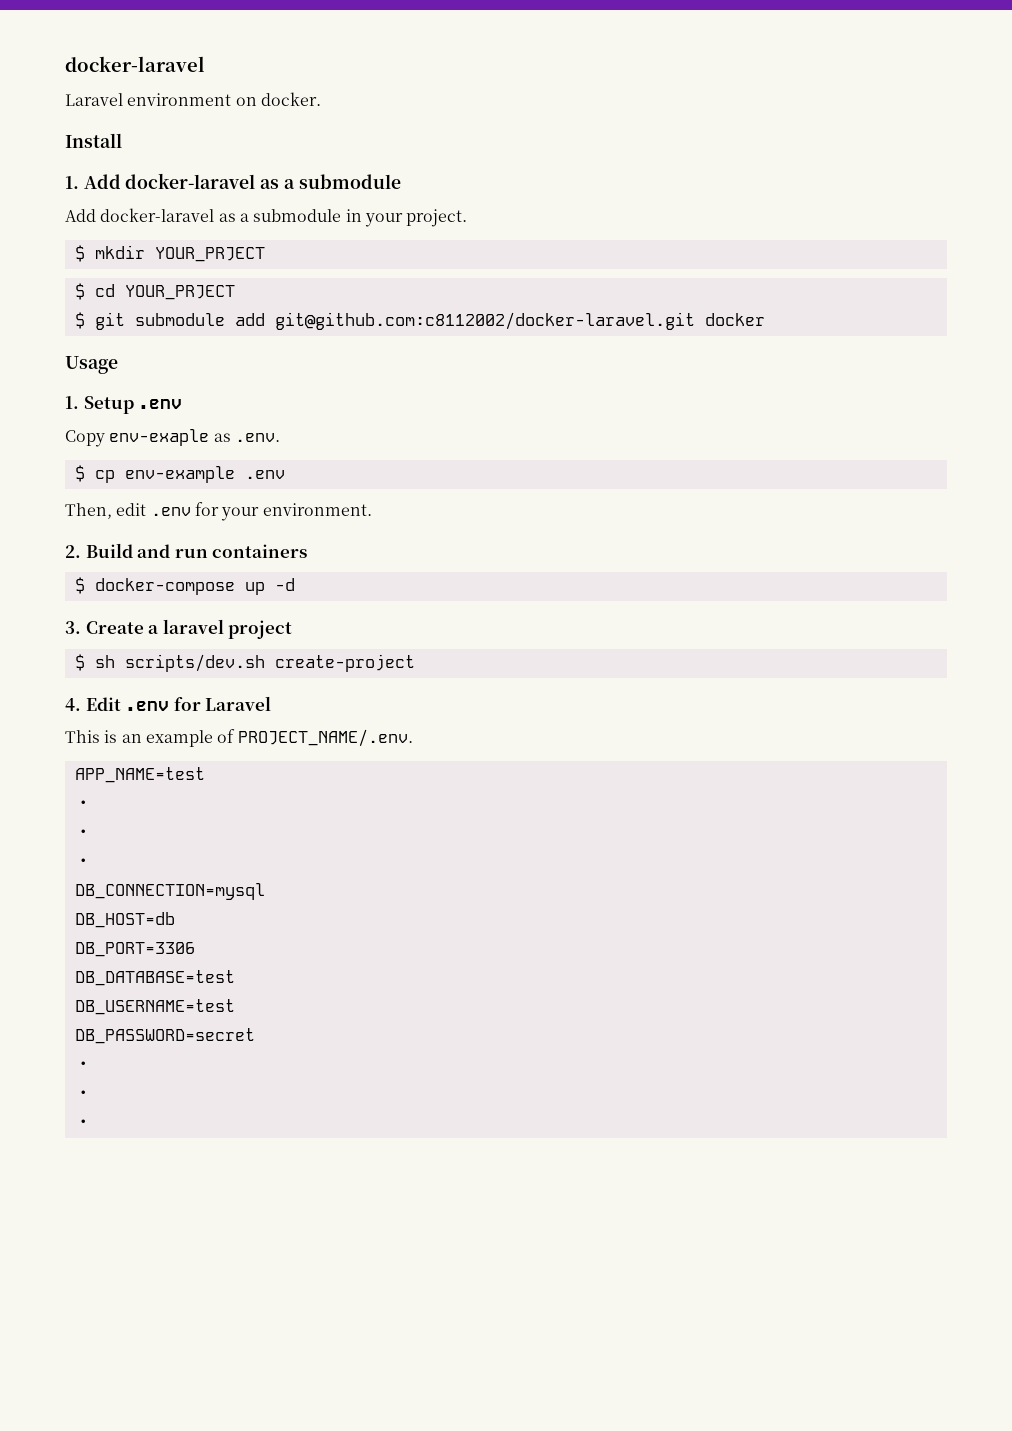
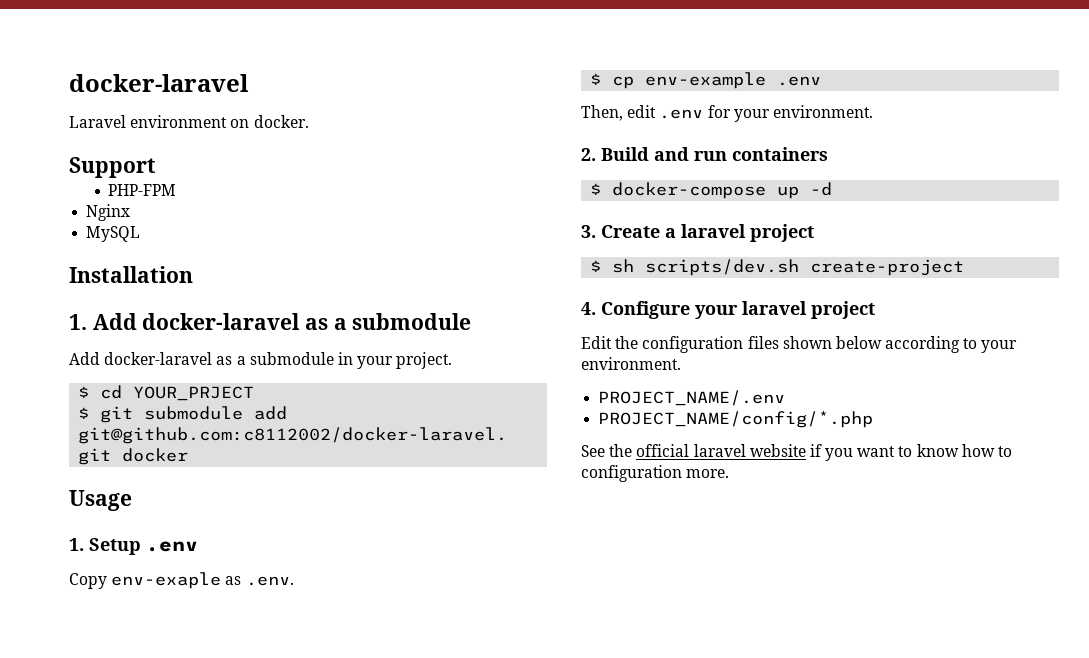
[65,133,122,148] Install -> [69,157,156,178] [108,184,177,196] [86,204,131,221] [86,226,141,242] [69,266,193,283] Support // PHP-FPM // Nginx // MySQL // Installation
[74,245,265,262] // $ mkdir YOUR_PRJECT -> (453, 360) none
[85,696,272,711] [65,729,413,747] [74,767,205,783] [74,800,92,809] [74,829,92,838] [74,858,92,867] [74,883,265,900] [74,912,175,928] [74,942,195,957] [74,970,235,986] [74,999,235,1015] [74,1028,255,1044] [74,1061,92,1070] [74,1090,92,1099] [74,1119,92,1128] Edit .env for Laravel // This is an example of PROJECT_NAME/.env. // APP_NAME=test // ・ // ・ // ・ // DB_CONNECTION=mysql // DB_HOST=db // DB_PORT=3306 // DB_DATABASE=test // DB_USERNAME=test // DB_PASSWORD=secret // ・ // ・ // ・ -> [601,301,875,319] [581,336,1018,353] [581,357,681,370] [598,390,786,406] [598,411,874,428] [581,444,1013,461] [581,465,730,482] Configure your laravel project // Edit the configuration files shown below according to your environment. // PROJECT_NAME/.env // PROJECT_NAME/config/*.php // See the official laravel website if you want to know how to configuration more.

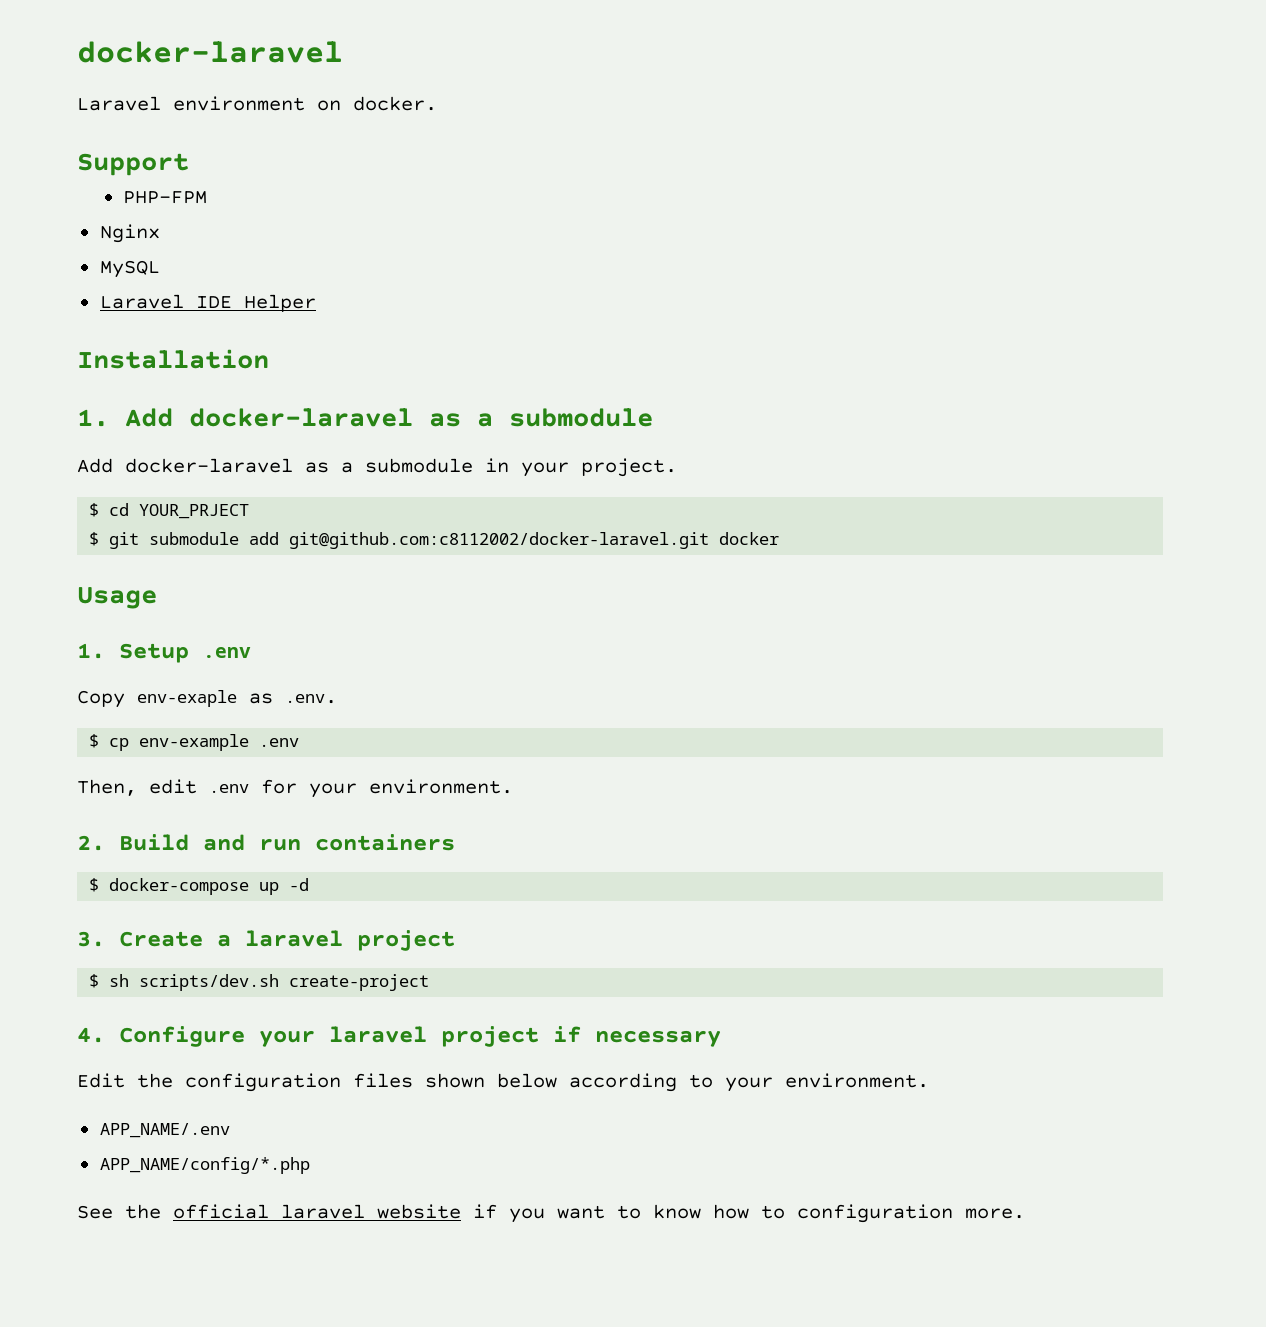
(141, 234) none -> [99,294,316,312] // Laravel IDE Helper
(875, 310) none -> [553,1026,721,1047] if necessary
[598,390,786,406] [598,411,874,428] PROJECT_NAME/.env // PROJECT_NAME/config/*.php -> [99,1123,230,1138] [99,1157,310,1174] APP_NAME/.env // APP_NAME/config/*.php

